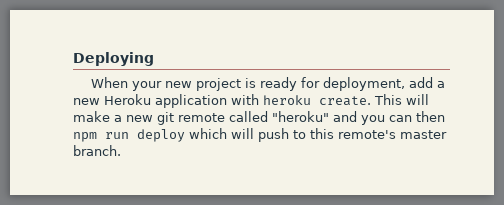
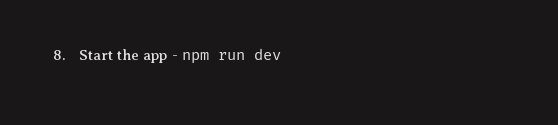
[73,52,154,66] [91,77,446,91] [73,94,429,108] [73,111,445,125] [73,128,447,142] [73,145,121,156] Deploying // When your new project is ready for deployment, add a new Heroku application with heroku create. This will make a new git remote called "heroku" and you can then npm run deploy which will push to this remote's master branch. -> [53,48,281,64] 8. Start the app - npm run dev

